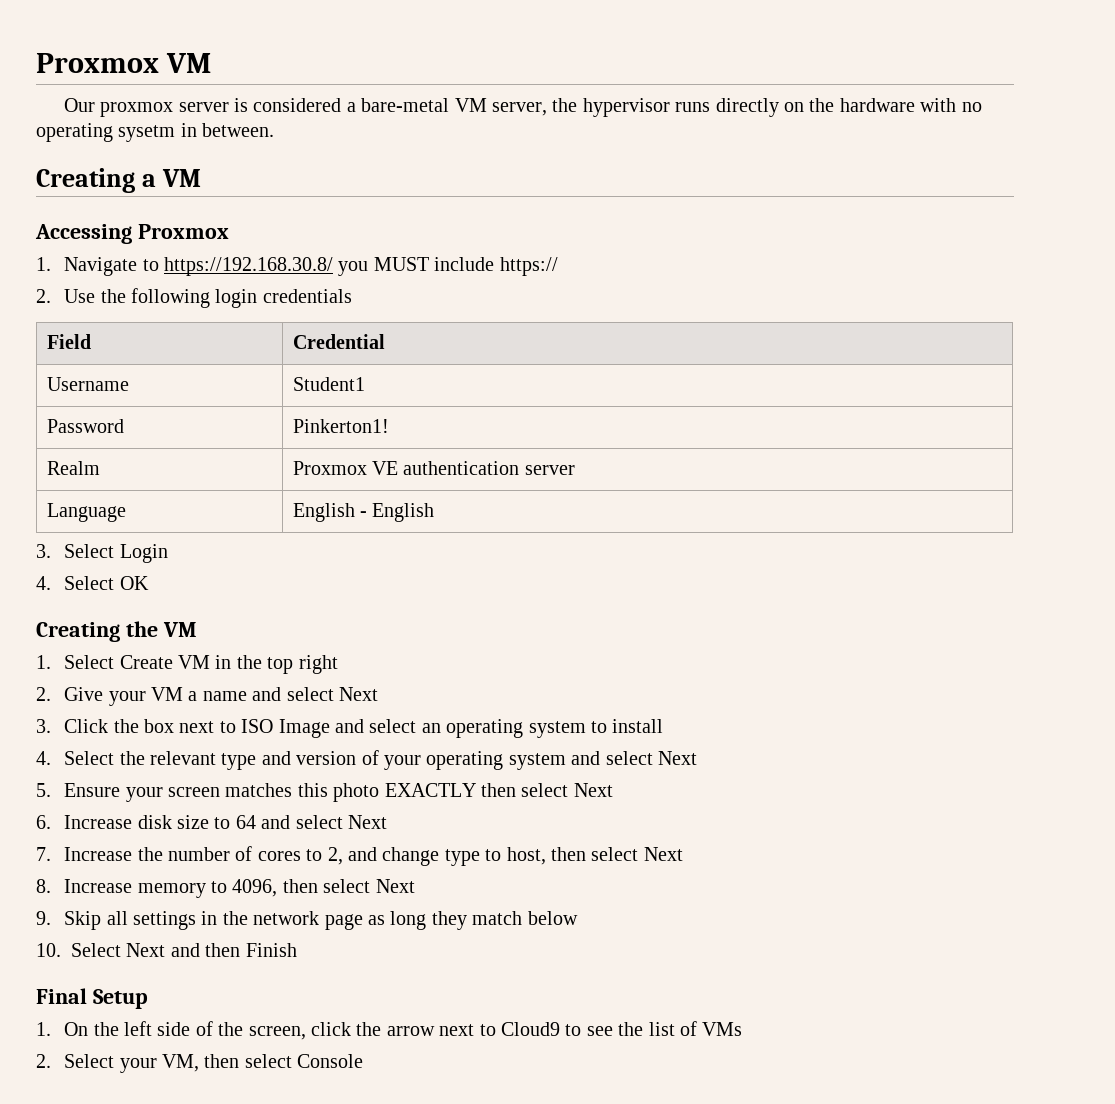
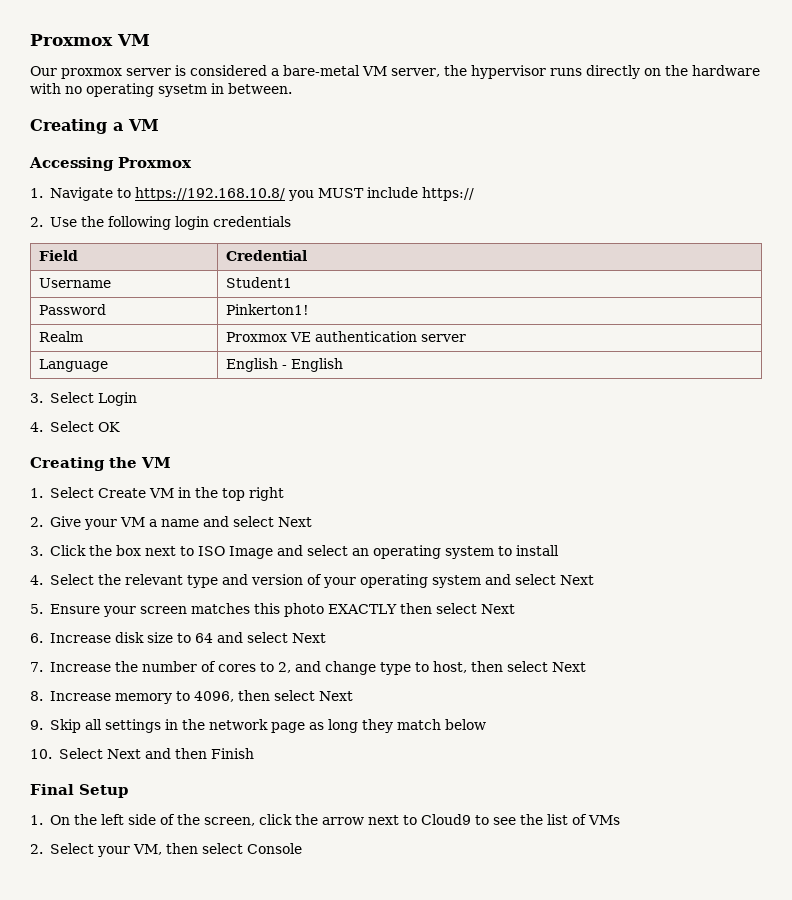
[164,257,334,276] https://192.168.30.8/ -> [134,187,285,201] https://192.168.10.8/

